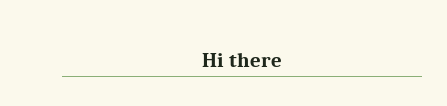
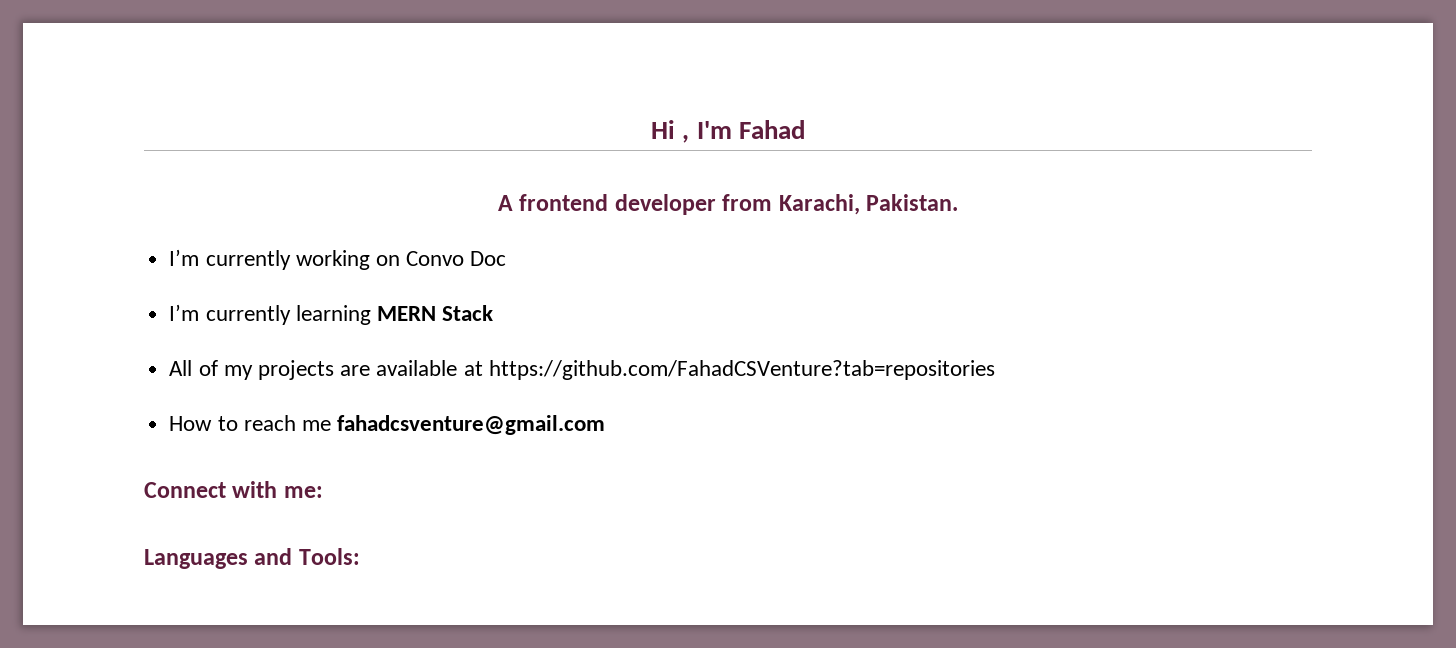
[228,52,282,67] there -> [682,120,805,143] [497,194,959,215] [169,249,507,270] [169,304,494,325] [169,360,995,380] [169,415,606,435] [144,481,323,498] [144,548,360,569] , I'm Fahad // A frontend developer from Karachi, Pakistan. // I’m currently working on Convo Doc // I’m currently learning MERN Stack // All of my projects are available at https://github.com/FahadCSVenture?tab=repositories // How to reach me fahadcsventure@gmail.com // Connect with me: // Languages and Tools:

